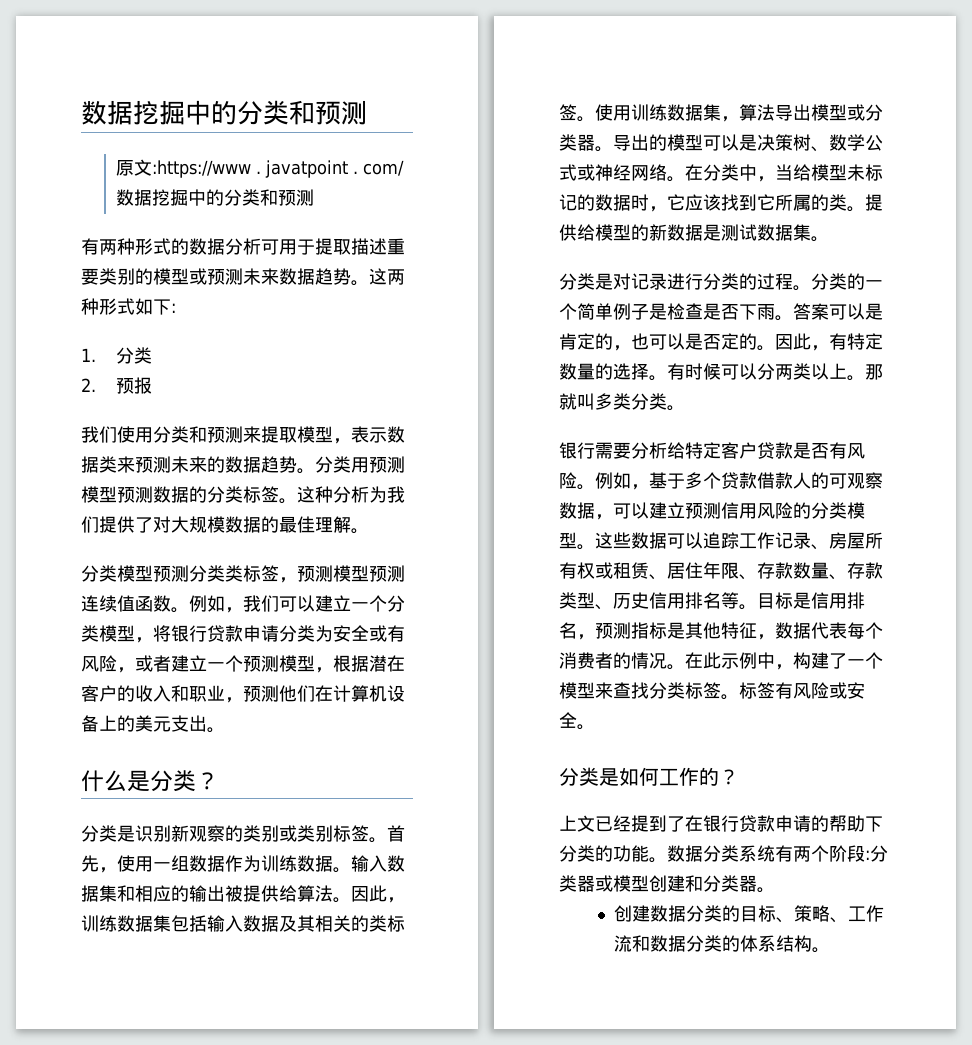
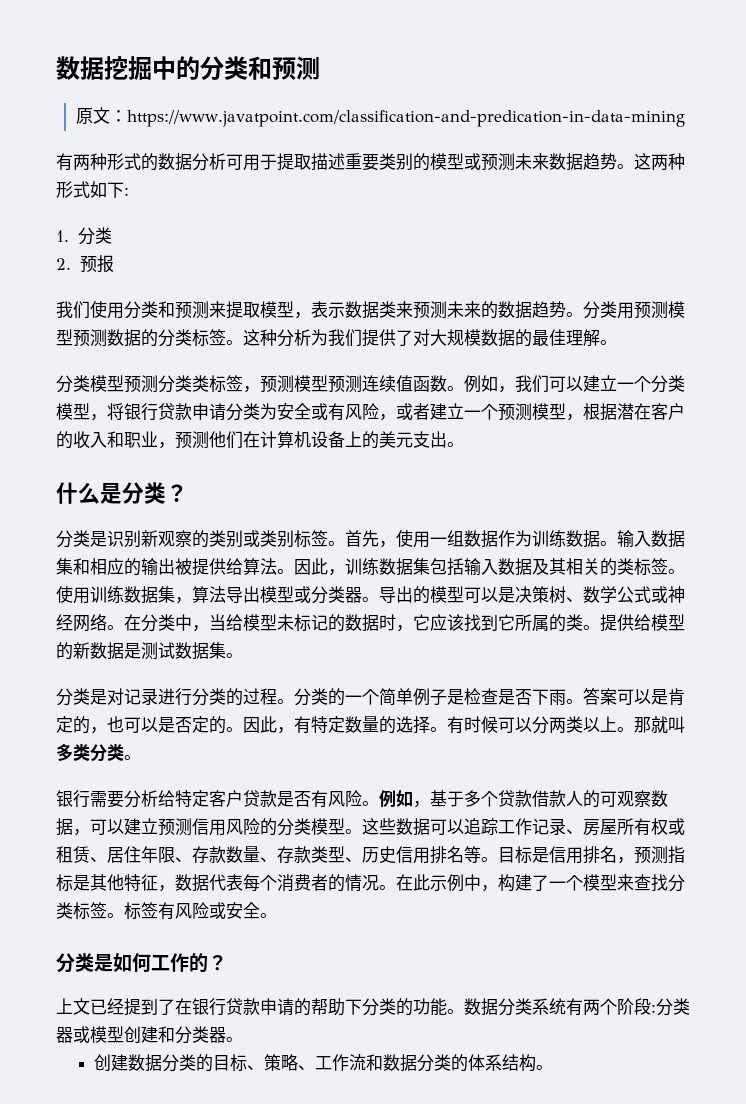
[152,160,405,178] [116,189,315,206] :https://www . javatpoint . com/数据挖掘中的分类和预测 -> [109,110,685,127] ：https://www.javatpoint.com/classification-and-predication-in-data-mining

